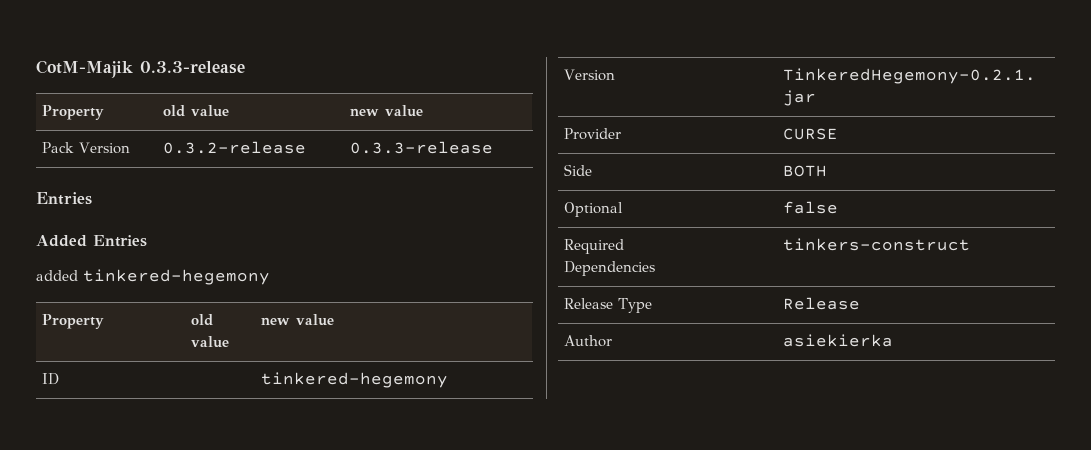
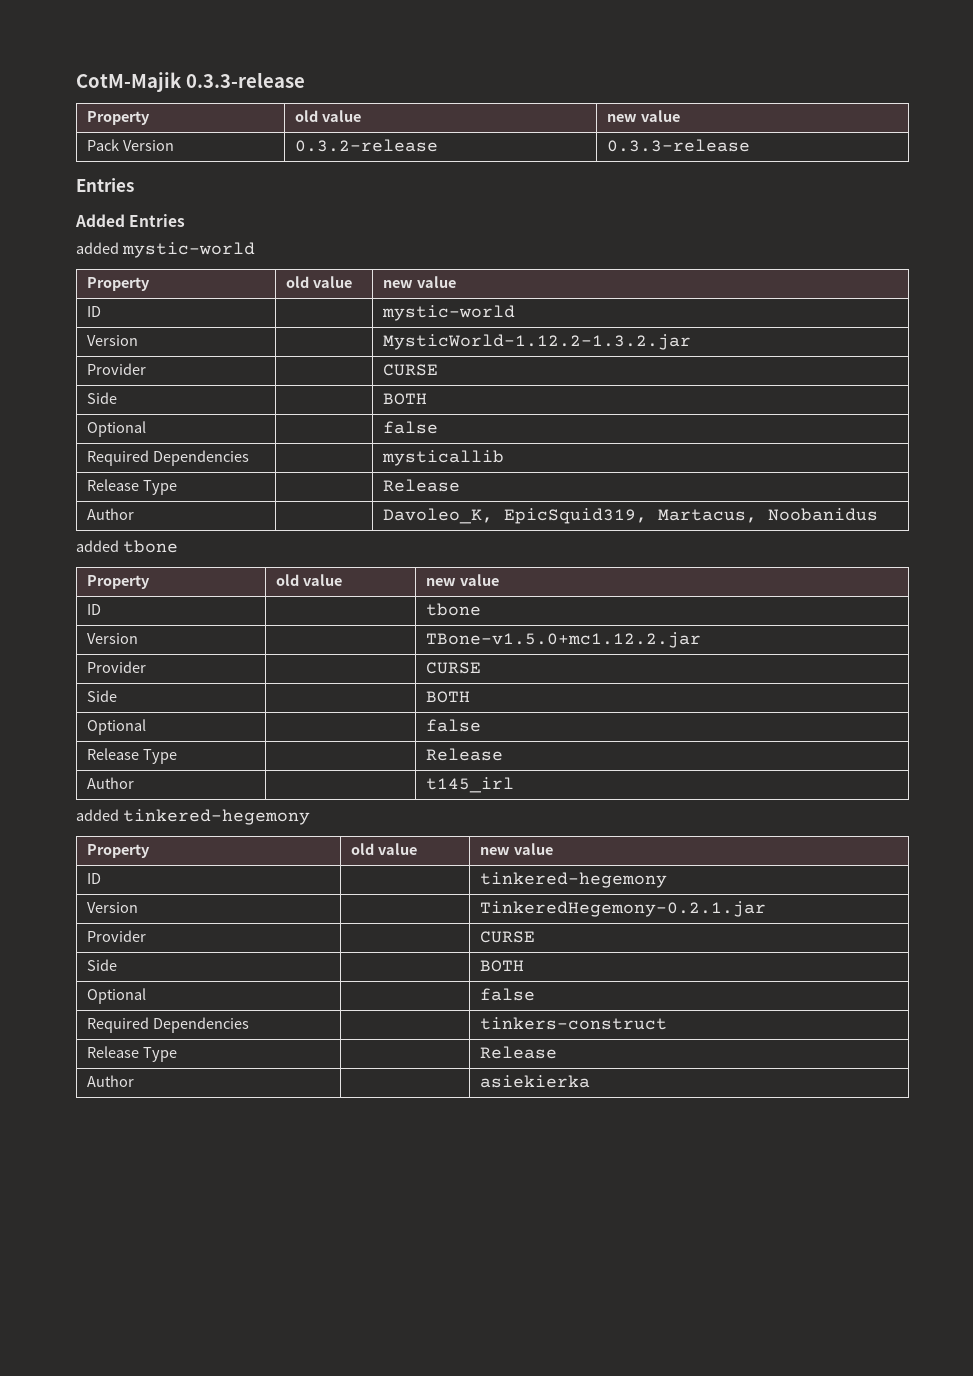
(147, 241) none -> [76,242,255,258] [87,277,151,291] [286,276,353,288] [383,276,457,288] [87,306,102,317] [382,305,516,321] [87,335,139,346] [383,334,692,350] [87,363,147,375] [383,364,439,376] [87,392,118,404] [383,393,428,405] [87,421,147,437] [383,421,439,434] [87,450,250,466] [382,450,505,466] [87,479,178,495] [383,479,461,492] [87,508,135,520] [383,508,879,524] [76,540,178,553] [87,575,151,589] [276,574,343,586] [426,574,500,586] [87,604,102,615] [426,603,482,616] [87,633,139,644] [426,632,702,648] [87,661,147,673] [426,662,482,674] [87,690,118,702] [426,691,471,703] [87,719,147,735] [426,719,482,732] [87,748,178,764] [426,748,504,761] [87,777,135,789] [426,777,515,793] // added mystic-world // Property | old value | new value // ID | | mystic-world // Version | | MysticWorld-1.12.2-1.3.2.jar // Provider | | CURSE // Side | | BOTH // Optional | | false // Required Dependencies | | mysticallib // Release Type | | Release // Author | | Davoleo_K, EpicSquid319, Martacus, Noobanidus // added tbone // Property | old value | new value // ID | | tbone // Version | | TBone-v1.5.0+mc1.12.2.jar // Provider | | CURSE // Side | | BOTH // Optional | | false // Release Type | | Release // Author | | t145_irl

